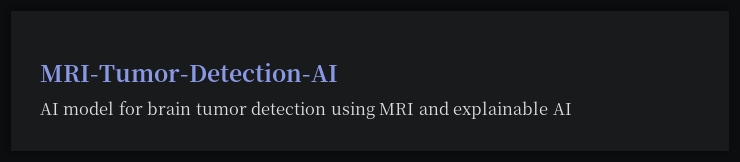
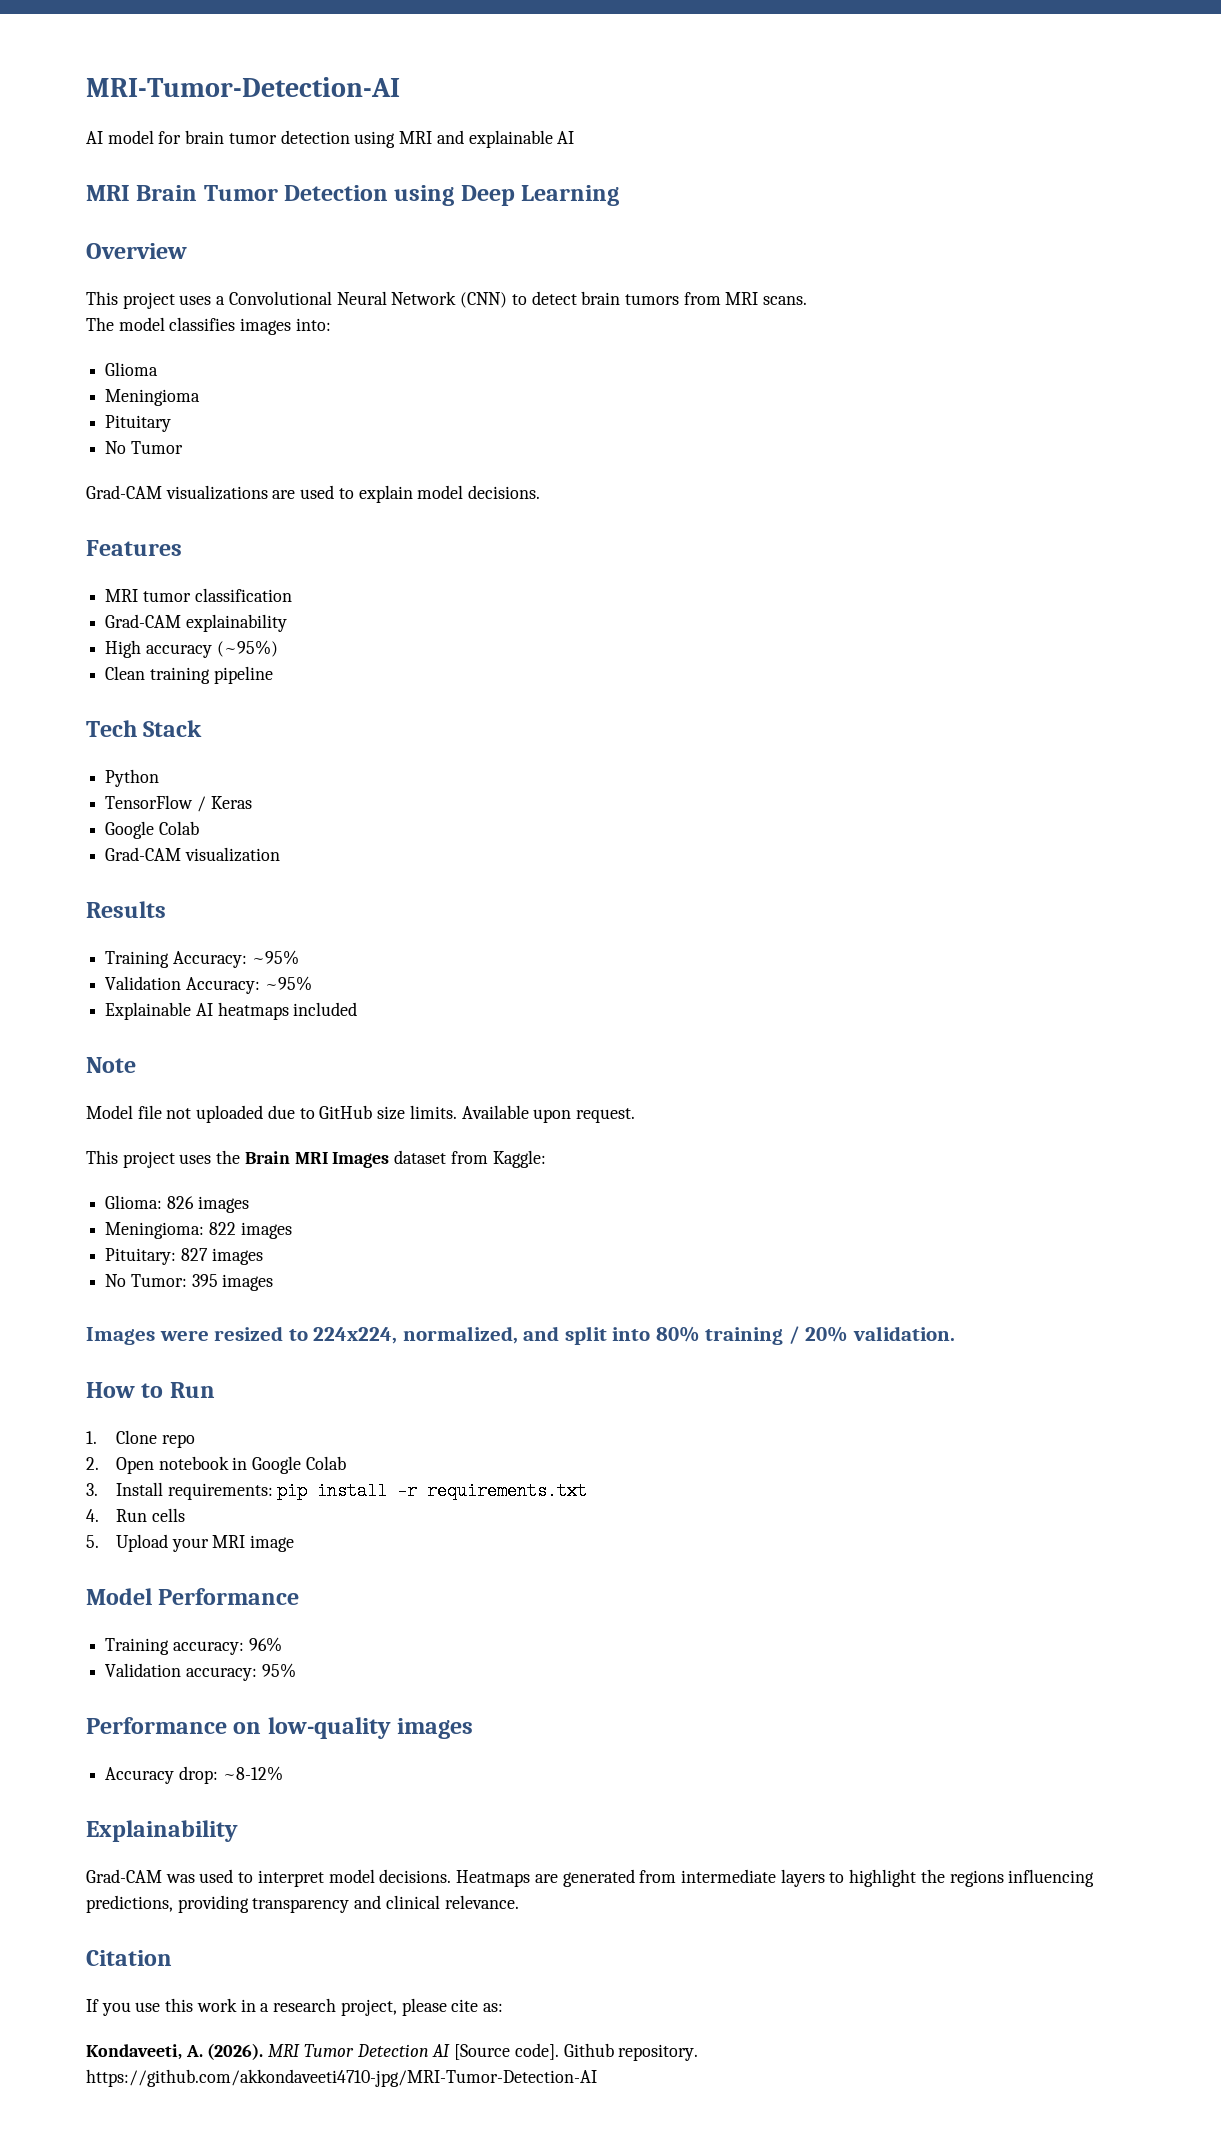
(572, 109) none -> [86,185,620,206] [86,243,187,259] [86,291,808,309] [86,317,331,335] [105,362,159,376] [105,389,201,406] [105,415,172,432] [105,441,183,454] [86,485,541,503] [86,540,182,556] [105,588,292,602] [105,614,287,632] [105,640,278,658] [105,666,273,684] [86,720,203,737] [105,769,160,787] [105,795,252,812] [105,821,199,839] [105,847,280,862] [86,901,166,918] [105,950,299,968] [105,976,312,994] [105,1002,358,1020] [86,1057,136,1073] [86,1105,635,1123] [86,1150,546,1168] [105,1195,249,1213] [105,1222,292,1239] [105,1248,263,1265] [105,1274,274,1291] [86,1326,955,1345] [86,1382,215,1398] [86,1430,195,1448] [86,1456,346,1474] [86,1482,588,1500] [86,1508,185,1522] [86,1534,295,1552] [86,1588,300,1605] [105,1637,282,1655] [105,1663,296,1681] [86,1717,474,1739] [105,1766,283,1784] [86,1820,238,1842] [86,1869,1095,1887] [86,1895,519,1913] [86,1950,172,1966] [86,1998,503,2016] [86,2043,699,2061] [86,2069,597,2087] // MRI Brain Tumor Detection using Deep Learning // Overview // This project uses a Convolutional Neural Network (CNN) to detect brain tumors from MRI scans. // The model classifies images into: // Glioma // Meningioma // Pituitary // No Tumor // Grad-CAM visualizations are used to explain model decisions. // Features // MRI tumor classification // Grad-CAM explainability // High accuracy (~95%) // Clean training pipeline // Tech Stack // Python // TensorFlow / Keras // Google Colab // Grad-CAM visualization // Results // Training Accuracy: ~95% // Validation Accuracy: ~95% // Explainable AI heatmaps included // Note // Model file not uploaded due to GitHub size limits. Available upon request. // This project uses the Brain MRI Images dataset from Kaggle: // Glioma: 826 images // Meningioma: 822 images // Pituitary: 827 images // No Tumor: 395 images // Images were resized to 224x224, normalized, and split into 80% training / 20% validation. // How to Run // 1. Clone repo // 2. Open notebook in Google Colab // 3. Install requirements: pip install -r requirements.txt // 4. Run cells // 5. Upload your MRI image // Model Performance // Training accuracy: 96% // Validation accuracy: 95% // Performance on low-quality images // Accuracy drop: ~8-12% // Explainability // Grad-CAM was used to interpret model decisions. Heatmaps are generated from intermediate layers to highlight the regions influencing predictions, providing transparency and clinical relevance. // Citation // If you use this work in a research project, please cite as: // Kondaveeti, A. (2026). MRI Tumor Detection AI [Source code]. Github repository. https://github.com/akkondaveeti4710-jpg/MRI-Tumor-Detection-AI

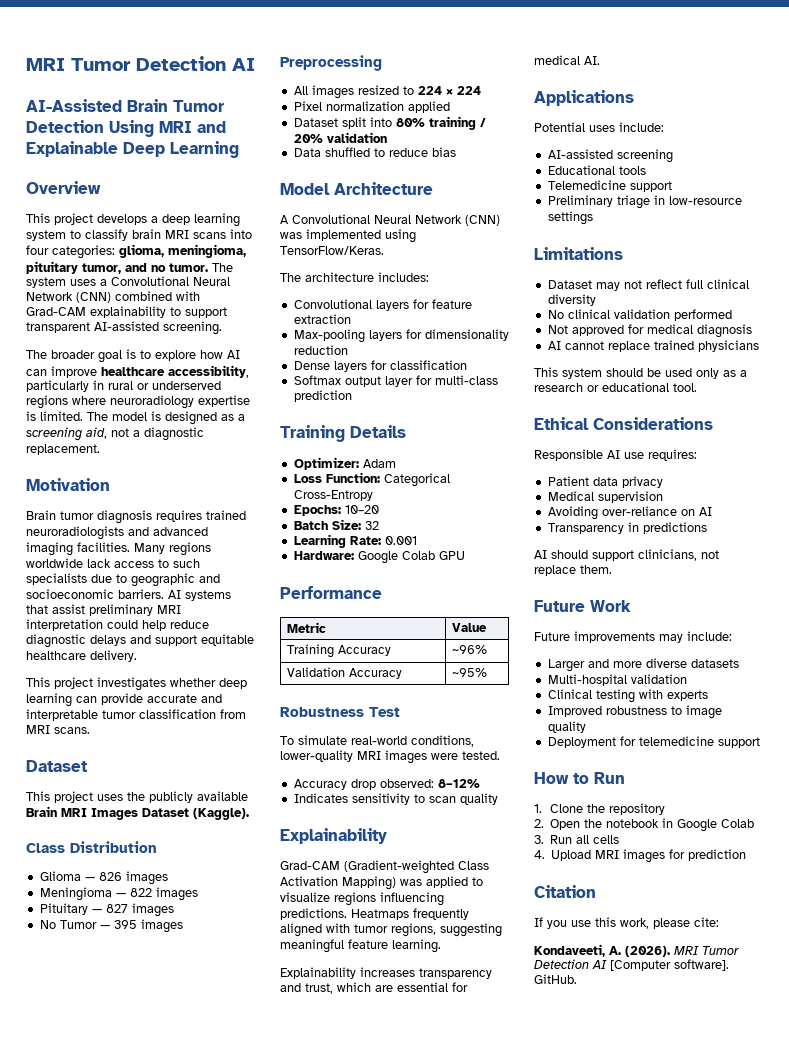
[86,77,400,97] [86,130,575,148] [86,185,130,201] MRI-Tumor-Detection-AI // AI model for brain tumor detection using MRI and explainable AI // MRI -> [26,56,255,71] [26,99,122,112] MRI Tumor Detection AI // AI-Assisted
[394,185,455,206] using -> [109,120,226,137] [26,141,118,157] Using MRI and Explainable
(175, 300) none -> [97,213,240,227] [26,229,252,241] [26,244,246,259] [26,261,233,274] [26,277,66,288] develops a deep learning system to classify brain MRI scans into four categories: glioma, meningioma, pituitary tumor, and no tumor. The system
[511,291,808,305] [86,317,331,335] [105,362,159,376] [105,389,201,406] [105,415,172,432] [105,441,183,454] [86,485,541,503] [86,540,182,556] [105,588,292,602] [105,614,287,632] [105,640,278,658] [105,666,273,684] [86,720,203,737] [105,769,160,787] [105,795,252,812] [105,821,199,839] [105,847,280,862] [86,901,166,918] [105,950,299,968] [105,976,312,994] [105,1002,358,1020] [86,1057,136,1073] [86,1105,635,1123] to detect brain tumors from MRI scans. // The model classifies images into: // Glioma // Meningioma // Pituitary // No Tumor // Grad-CAM visualizations are used to explain model decisions. // Features // MRI tumor classification // Grad-CAM explainability // High accuracy (~95%) // Clean training pipeline // Tech Stack // Python // TensorFlow / Keras // Google Colab // Grad-CAM visualization // Results // Training Accuracy: ~95% // Validation Accuracy: ~95% // Explainable AI heatmaps included // Note // Model file not uploaded due to GitHub size limits. Available upon request. -> [115,291,200,301] [26,306,227,318] [26,321,222,335] [26,349,240,363] [26,365,249,378] [26,380,221,392] [26,395,250,409] [26,411,245,425] [26,427,204,441] [26,444,100,455] [26,478,110,491] [26,510,246,524] [26,526,208,540] [26,542,211,556] [26,558,200,568] [26,573,220,587] [26,589,231,601] [26,604,181,616] [26,619,209,631] [26,634,254,648] [26,650,137,662] [26,677,247,691] [26,693,222,707] [26,709,246,721] [26,725,90,734] [26,760,88,772] combined with Grad-CAM explainability to support transparent AI-assisted screening. // The broader goal is to explore how AI can improve healthcare accessibility, particularly in rural or underserved regions where neuroradiology expertise is limited. The model is designed as a screening aid, not a diagnostic replacement. // Motivation // Brain tumor diagnosis requires trained neuroradiologists and advanced imaging facilities. Many regions worldwide lack access to such specialists due to geographic and socioeconomic barriers. AI systems that assist preliminary MRI interpretation could help reduce diagnostic delays and support equitable healthcare delivery. // This project investigates whether deep learning can provide accurate and interpretable tumor classification from MRI scans. // Dataset
(241, 1157) none -> [149,791,248,803] publicly available
[394,1150,546,1168] [105,1195,163,1209] dataset from Kaggle: // Glioma: -> [142,808,249,820] [26,841,157,853] [39,871,95,881] Dataset (Kaggle). // Class Distribution // Glioma —
[105,1222,205,1239] Meningioma: -> [39,887,126,901] Meningioma —
[105,1248,177,1265] Pituitary: -> [39,903,102,915] Pituitary —
[130,1274,187,1287] Tumor: -> [59,920,110,929] Tumor —
[86,1326,560,1345] Images were resized to 224x224, normalized, and -> [280,55,382,71] [293,85,481,99] [293,101,450,113] [293,118,338,127] Preprocessing // All images resized to 224 × 224 // Pixel normalization applied // Dataset
[852,1326,955,1341] validation. -> [326,132,387,143] [293,147,456,157] [280,182,433,195] [280,214,500,226] [280,229,416,243] [280,246,384,255] [280,272,429,282] [293,299,472,311] [293,314,351,324] [293,329,509,343] [293,345,348,355] [293,360,467,372] [293,375,498,387] [293,390,352,402] [280,425,406,442] [293,457,396,470] [293,472,450,487] [293,490,373,501] [293,505,379,516] [293,519,379,530] [293,534,417,548] [293,551,465,564] [280,586,382,599] [286,622,326,633] [451,623,487,632] [286,644,391,658] [451,645,487,654] [286,667,402,679] [451,668,487,677] [280,707,400,717] [280,735,474,747] [280,750,500,764] [293,779,480,790] [293,793,498,805] [280,828,387,844] [280,860,489,874] [280,876,483,890] [280,892,444,906] [280,908,469,920] [280,923,502,937] [280,939,441,953] [280,967,492,979] [280,982,468,994] [534,55,600,65] [534,90,634,106] [534,122,664,132] [547,149,673,163] [547,165,646,175] [547,180,672,192] [547,195,742,209] [547,211,593,225] [534,247,623,260] [547,279,749,291] [547,294,596,306] [547,309,732,321] [547,324,752,338] [547,340,759,352] [534,367,747,379] [534,382,697,392] [534,417,713,430] [534,449,697,461] [547,476,663,488] [547,491,663,503] [547,506,712,520] [547,522,707,534] [534,549,719,561] [534,565,612,576] [534,600,631,612] [534,631,732,643] [547,658,739,672] [547,674,687,686] [547,689,708,703] [547,705,722,719] [547,721,586,733] [547,736,760,748] validation // Data shuffled to reduce bias // Model Architecture // A Convolutional Neural Network (CNN) was implemented using TensorFlow/Keras. // The architecture includes: // Convolutional layers for feature extraction // Max-pooling layers for dimensionality reduction // Dense layers for classification // Softmax output layer for multi-class prediction // Training Details // Optimizer: Adam // Loss Function: Categorical Cross-Entropy // Epochs: 10–20 // Batch Size: 32 // Learning Rate: 0.001 // Hardware: Google Colab GPU // Performance // Metric | Value // Training Accuracy | ~96% // Validation Accuracy | ~95% // Robustness Test // To simulate real-world conditions, lower-quality MRI images were tested. // Accuracy drop observed: 8–12% // Indicates sensitivity to scan quality // Explainability // Grad-CAM (Gradient-weighted Class Activation Mapping) was applied to visualize regions influencing predictions. Heatmaps frequently aligned with tumor regions, suggesting meaningful feature learning. // Explainability increases transparency and trust, which are essential for medical AI. // Applications // Potential uses include: // AI-assisted screening // Educational tools // Telemedicine support // Preliminary triage in low-resource settings // Limitations // Dataset may not reflect full clinical diversity // No clinical validation performed // Not approved for medical diagnosis // AI cannot replace trained physicians // This system should be used only as a research or educational tool. // Ethical Considerations // Responsible AI use requires: // Patient data privacy // Medical supervision // Avoiding over-reliance on AI // Transparency in predictions // AI should support clinicians, not replace them. // Future Work // Future improvements may include: // Larger and more diverse datasets // Multi-hospital validation // Clinical testing with experts // Improved robustness to image quality // Deployment for telemedicine support
[161,1434,195,1448] repo -> [586,803,665,815] the repository
(155, 1465) none -> [584,819,603,828] the
[116,1482,588,1500] [86,1508,185,1522] [86,1534,295,1552] [86,1588,300,1605] [105,1637,282,1655] [105,1663,296,1681] [86,1717,474,1739] [105,1766,283,1784] [86,1820,238,1842] [86,1869,1095,1887] [86,1895,519,1913] Install requirements: pip install -r requirements.txt // 4. Run cells // 5. Upload your MRI image // Model Performance // Training accuracy: 96% // Validation accuracy: 95% // Performance on low-quality images // Accuracy drop: ~8-12% // Explainability // Grad-CAM was used to interpret model decisions. Heatmaps are generated from intermediate layers to highlight the regions influencing predictions, providing transparency and clinical relevance. -> [550,835,620,844] [534,849,747,863] Run all cells // 4. Upload MRI images for prediction
[196,1998,503,2016] work in a research project, please cite as: -> [620,917,719,929] work, please cite:
[454,2043,699,2061] [86,2069,597,2087] [Source code]. Github repository. https://github.com/akkondaveeti4710-jpg/MRI-Tumor-Detection-AI -> [610,959,729,971] [534,974,577,984] [Computer software]. GitHub.

